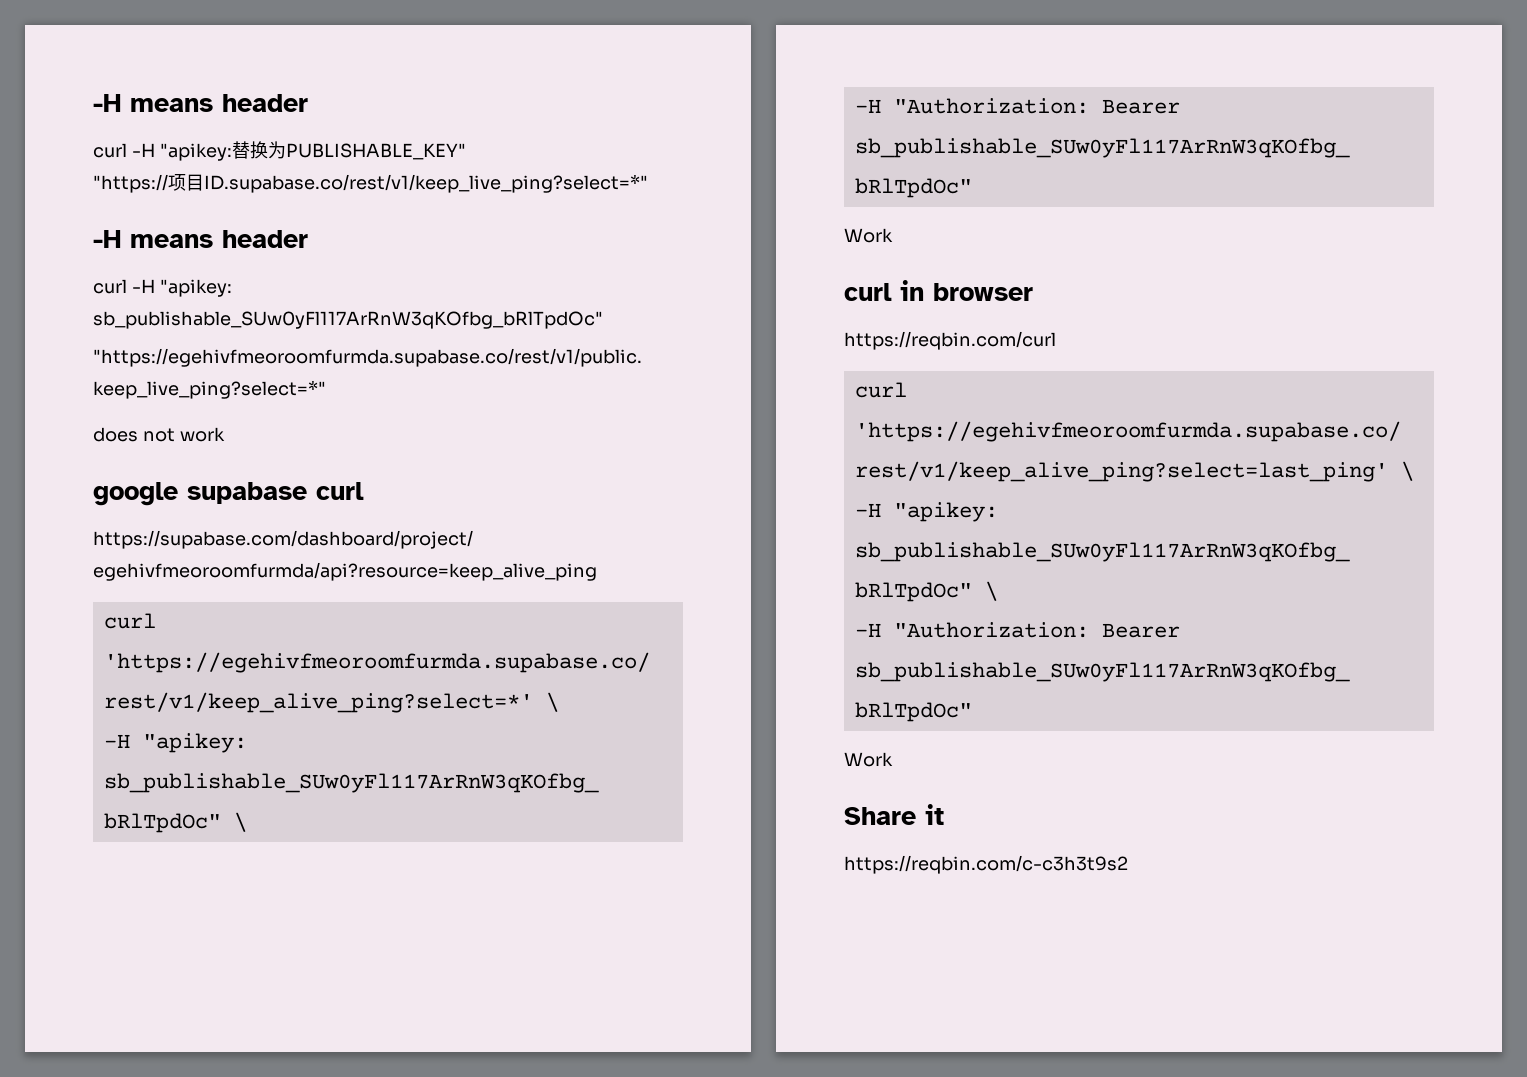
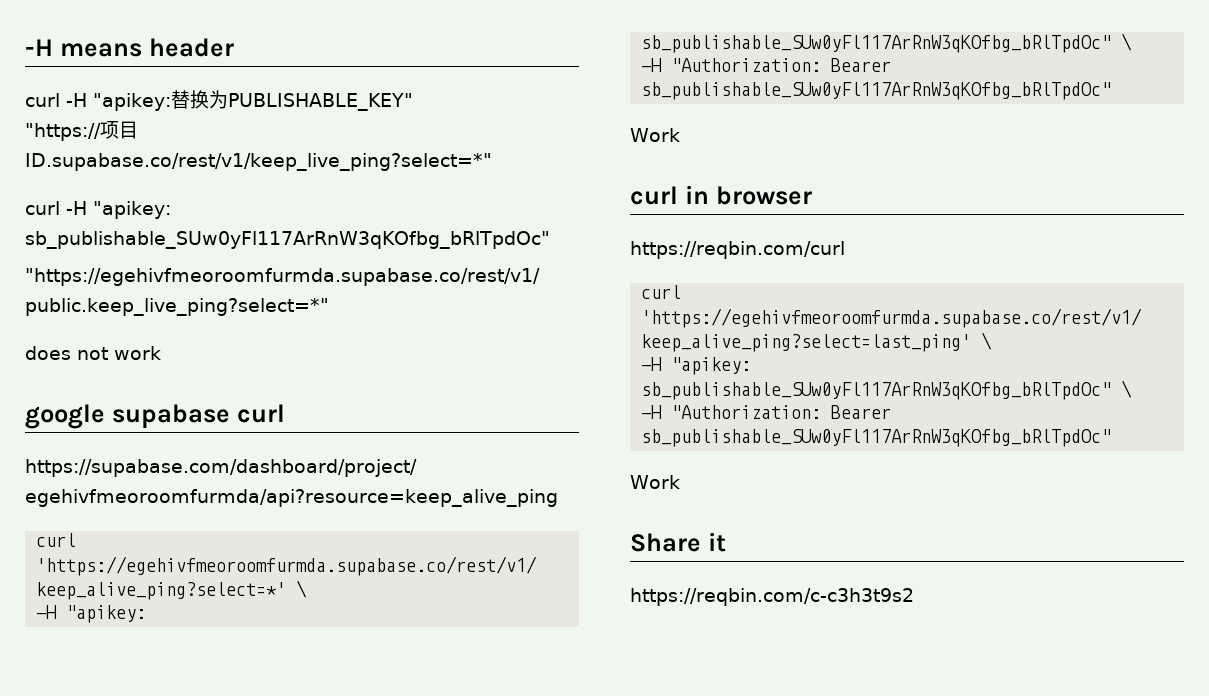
[93,230,308,248] // -H means header -> (492, 162) none

